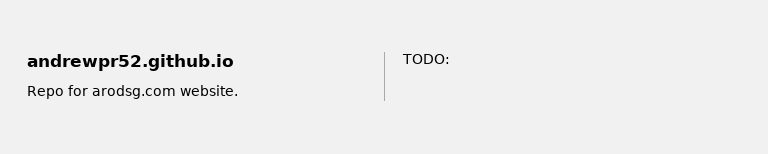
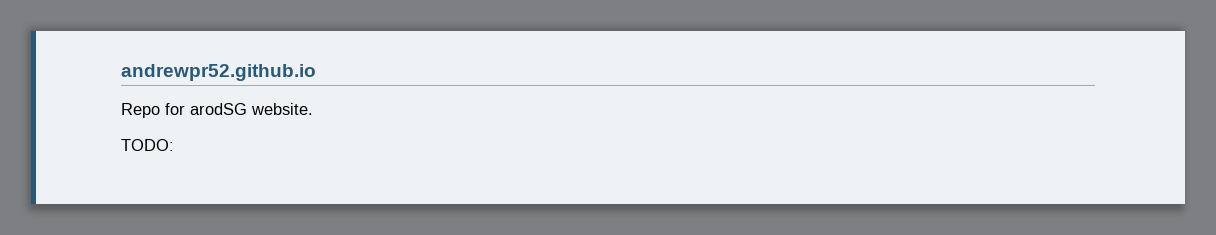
[92,85,176,99] arodsg.com -> [190,103,247,115] arodSG

